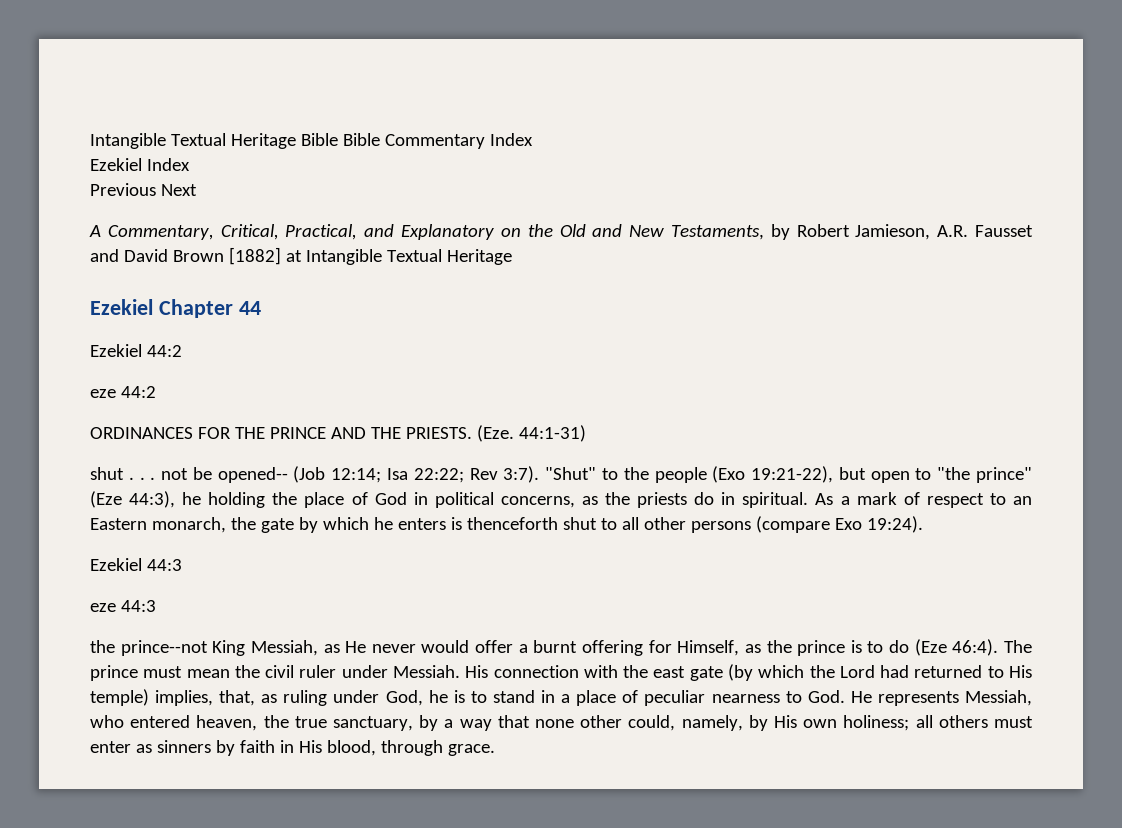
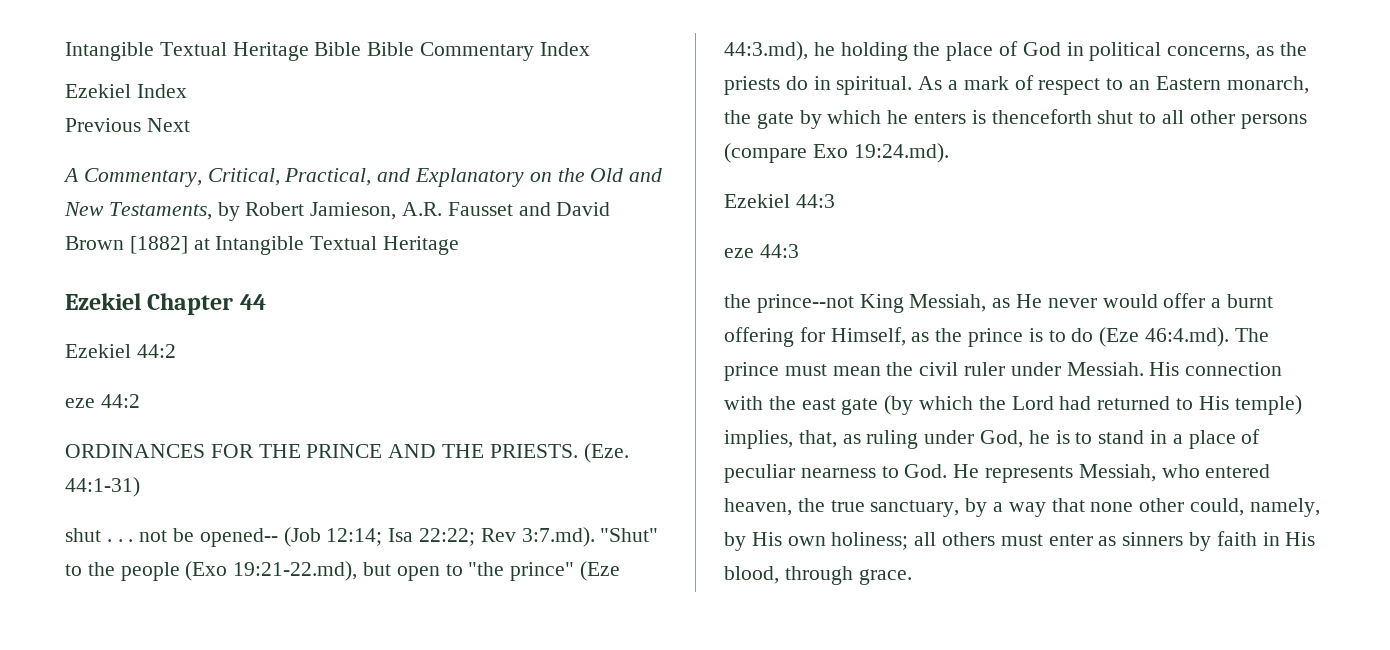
[503,466,540,483] 3:7). -> [521,527,595,547] 3:7.md).
[751,466,834,483] 19:21-22), -> [233,561,358,581] 19:21-22.md),
[129,491,176,508] 44:3), -> [724,41,808,61] 44:3.md),
[866,516,923,533] 19:24). -> [853,143,949,163] 19:24.md).
[952,639,999,656] 46:4). -> [1145,327,1230,347] 46:4.md).

